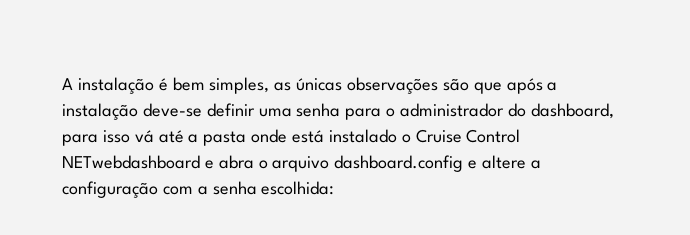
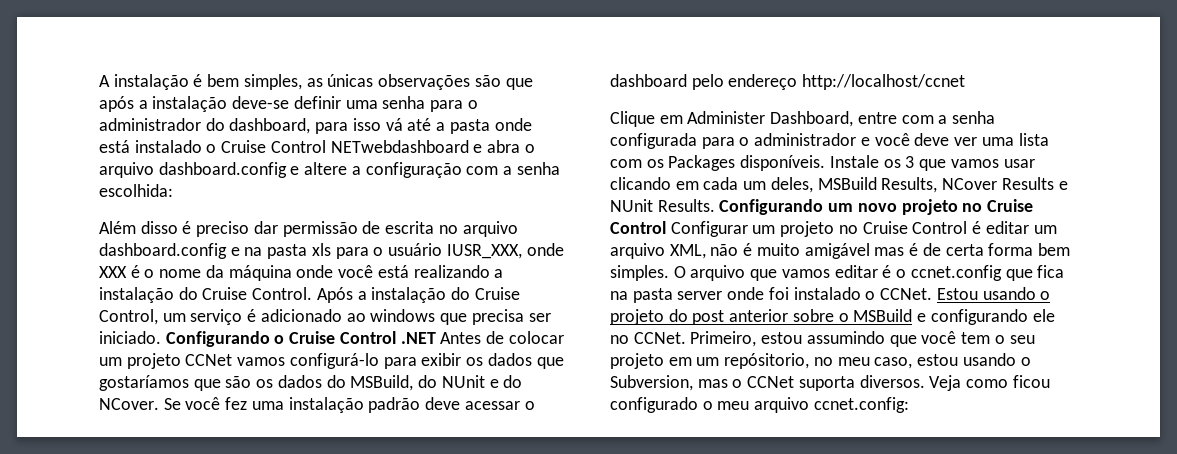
(335, 188) none -> [99,221,518,237] [99,243,564,259] [99,265,504,281] [99,287,520,303] [99,309,551,325] [99,331,564,347] [99,353,564,369] [99,375,523,391] [99,397,535,413] [610,74,966,90] [610,111,996,127] [610,133,1049,149] [610,155,1035,171] [610,177,1068,193] [610,199,1034,215] [610,221,1057,237] [610,243,1070,259] [610,265,1065,281] [610,287,1051,303] [610,309,1055,325] [610,331,1035,347] [610,353,1031,369] [610,375,1050,391] [610,397,909,413] // Além disso é preciso dar permissão de escrita no arquivo dashboard.config e na pasta xls para o usuário IUSR_XXX, onde XXX é o nome da máquina onde você está realizando a instalação do Cruise Control. Após a instalação do Cruise Control, um serviço é adicionado ao windows que precisa ser iniciado. Configurando o Cruise Control .NET Antes de colocar um projeto CCNet vamos configurá-lo para exibir os dados que gostaríamos que são os dados do MSBuild, do NUnit e do NCover. Se você fez uma instalação padrão deve acessar o dashboard pelo endereço http://localhost/ccnet // Clique em Administer Dashboard, entre com a senha configurada para o administrador e você deve ver uma lista com os Packages disponíveis. Instale os 3 que vamos usar clicando em cada um deles, MSBuild Results, NCover Results e NUnit Results. Configurando um novo projeto no Cruise Control Configurar um projeto no Cruise Control é editar um arquivo XML, não é muito amigável mas é de certa forma bem simples. O arquivo que vamos editar é o ccnet.config que fica na pasta server onde foi instalado o CCNet. Estou usando o projeto do post anterior sobre o MSBuild e configurando ele no CCNet. Primeiro, estou assumindo que você tem o seu projeto em um repósitorio, no meu caso, estou usando o Subversion, mas o CCNet suporta diversos. Veja como ficou configurado o meu arquivo ccnet.config:

